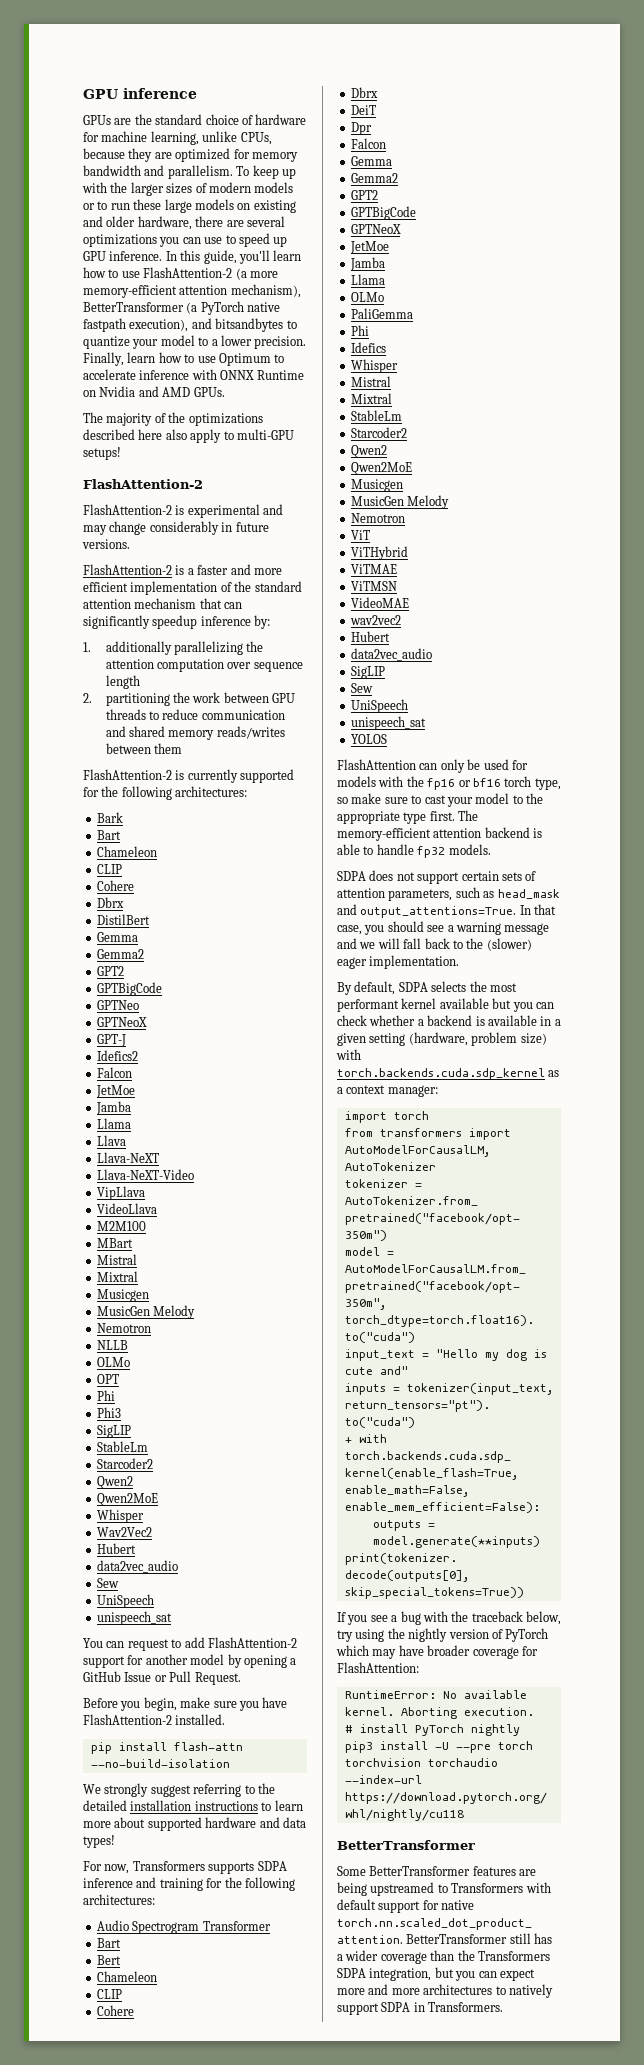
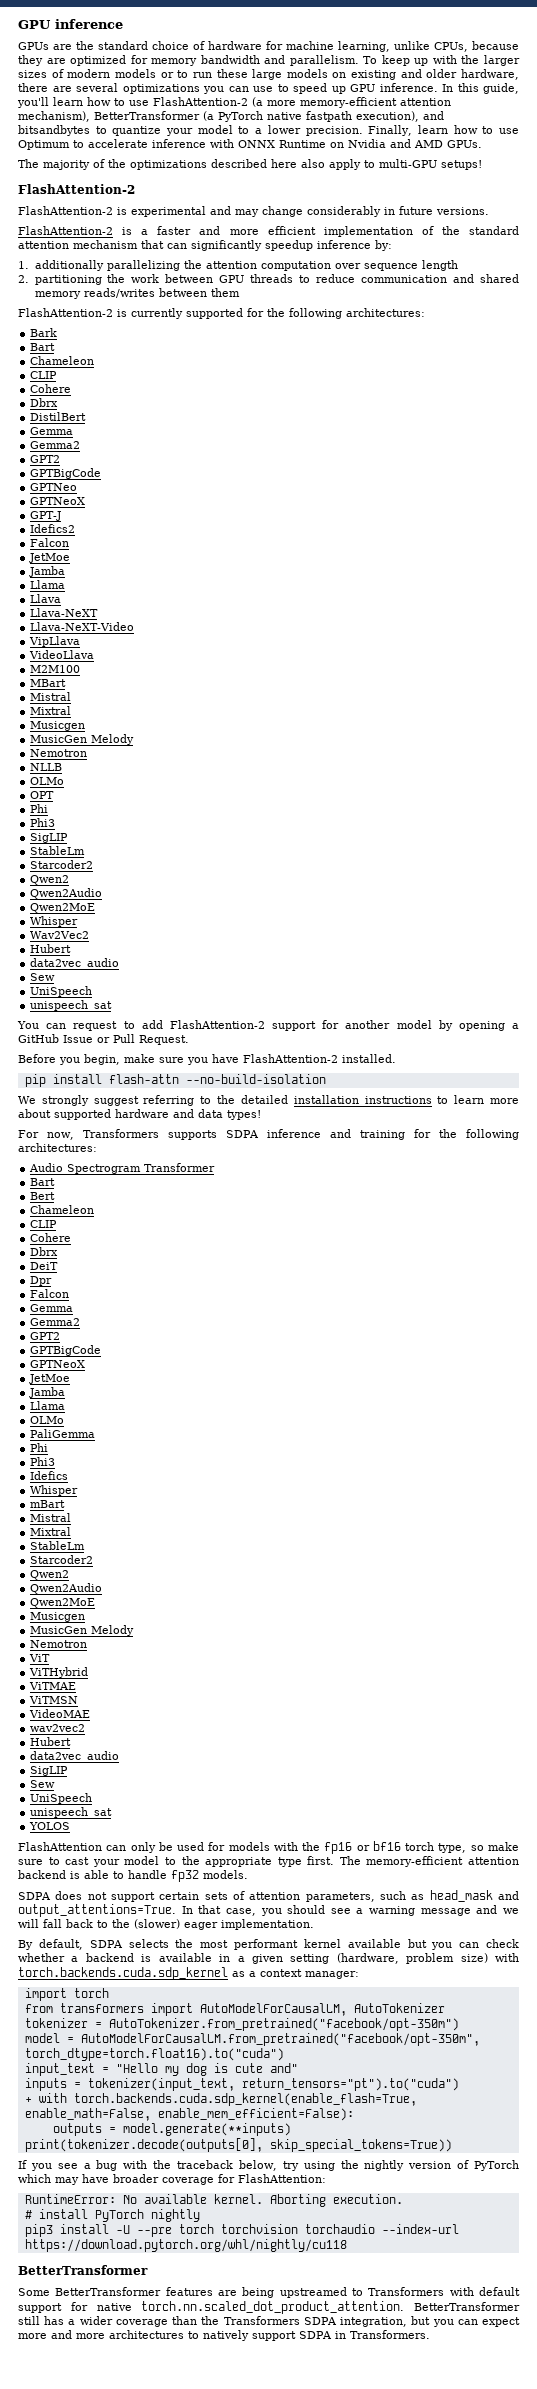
(133, 1482) none -> [30,888,103,899] // Qwen2Audio
(369, 330) none -> [30,1457,56,1466] // Phi3
(398, 366) none -> [30,1500,66,1508] // mBart
(387, 451) none -> [30,1583,103,1594] // Qwen2Audio

